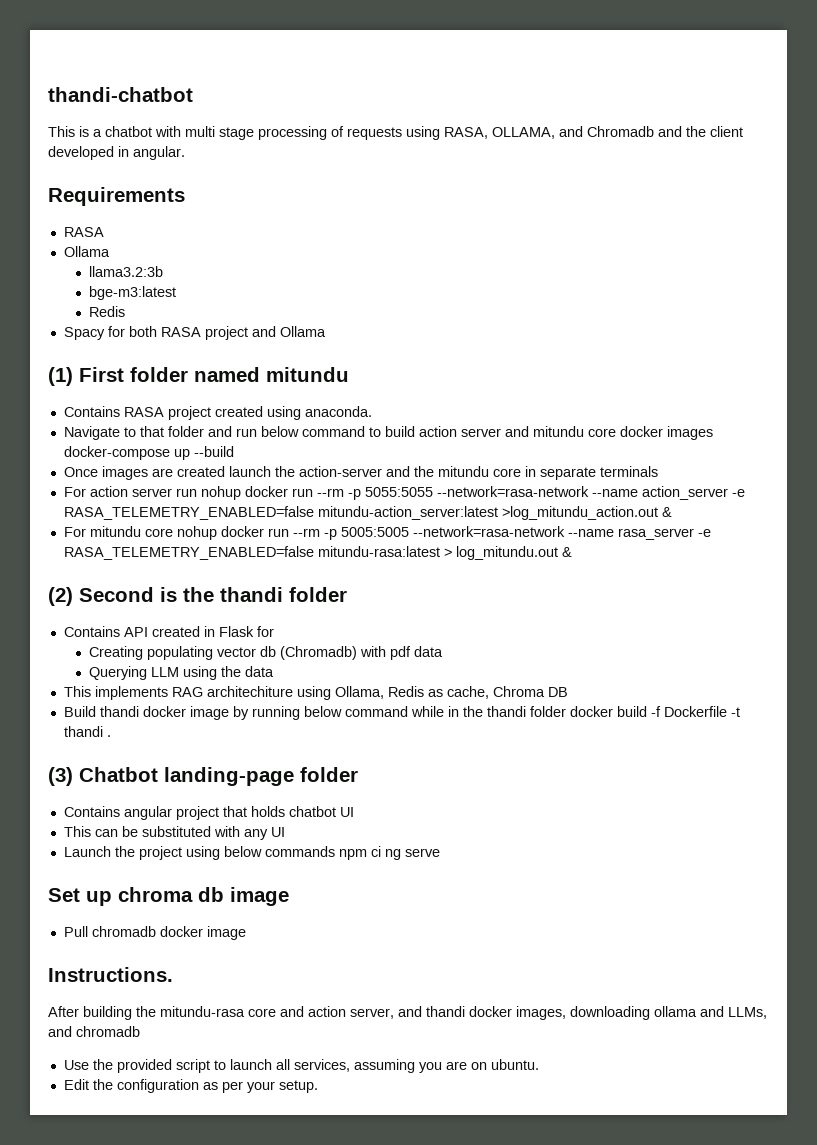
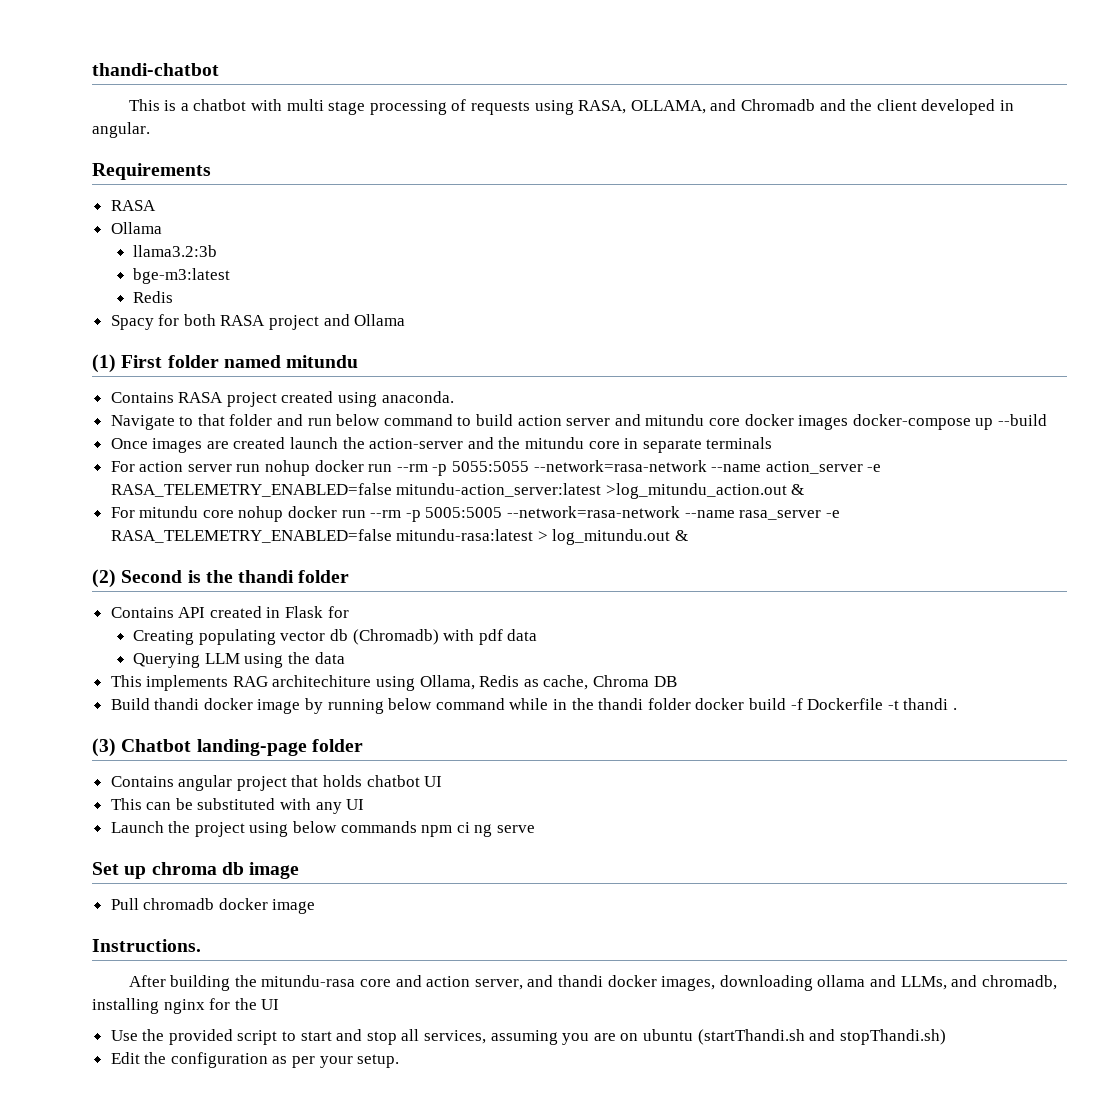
[76,1026,140,1037] chromadb -> [981,975,1057,990] [92,998,280,1014] chromadb, installing nginx for the UI
[229,1059,272,1070] launch -> [300,1029,397,1045] start and stop
[490,1059,539,1070] ubuntu. -> [642,1029,946,1045] ubuntu (startThandi.sh and stopThandi.sh)

